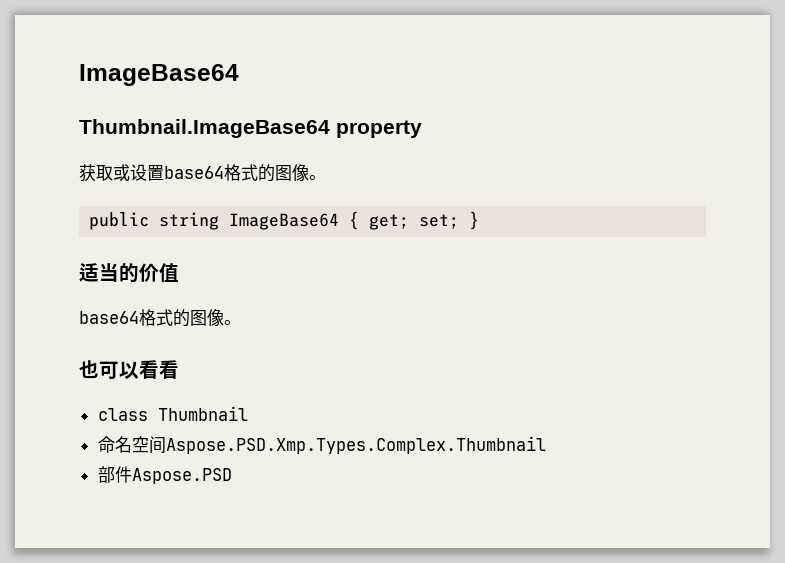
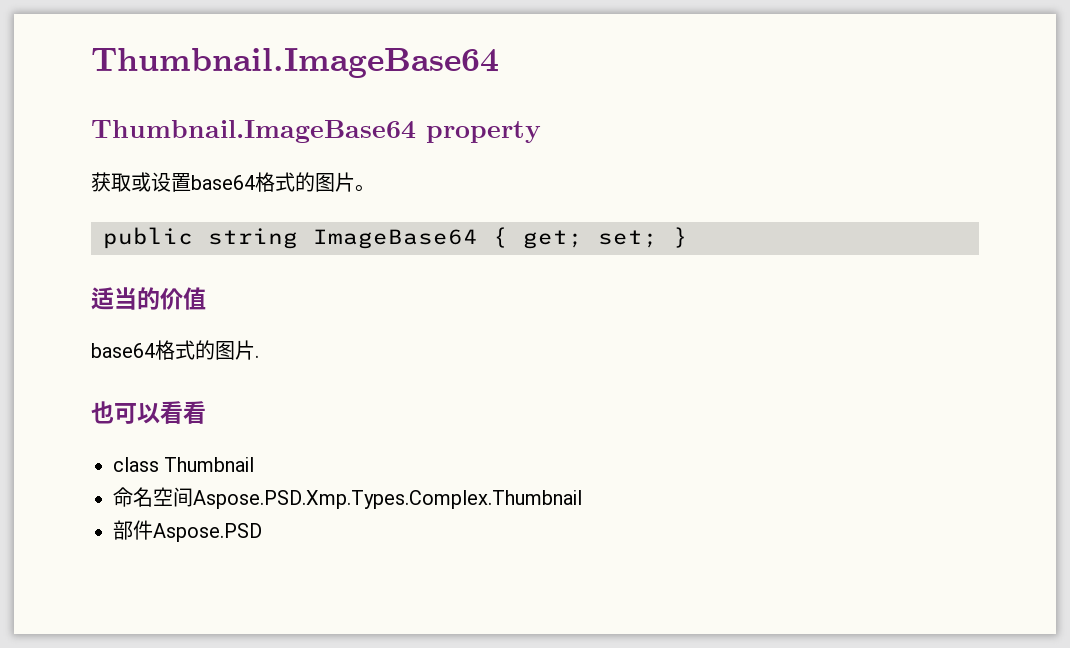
[79,64,239,86] ImageBase64 -> [91,48,499,78] Thumbnail.ImageBase64
[292,164,309,181] 像 -> [335,172,355,192] 片
[207,309,241,326] 像。 -> [235,340,259,360] 片.

